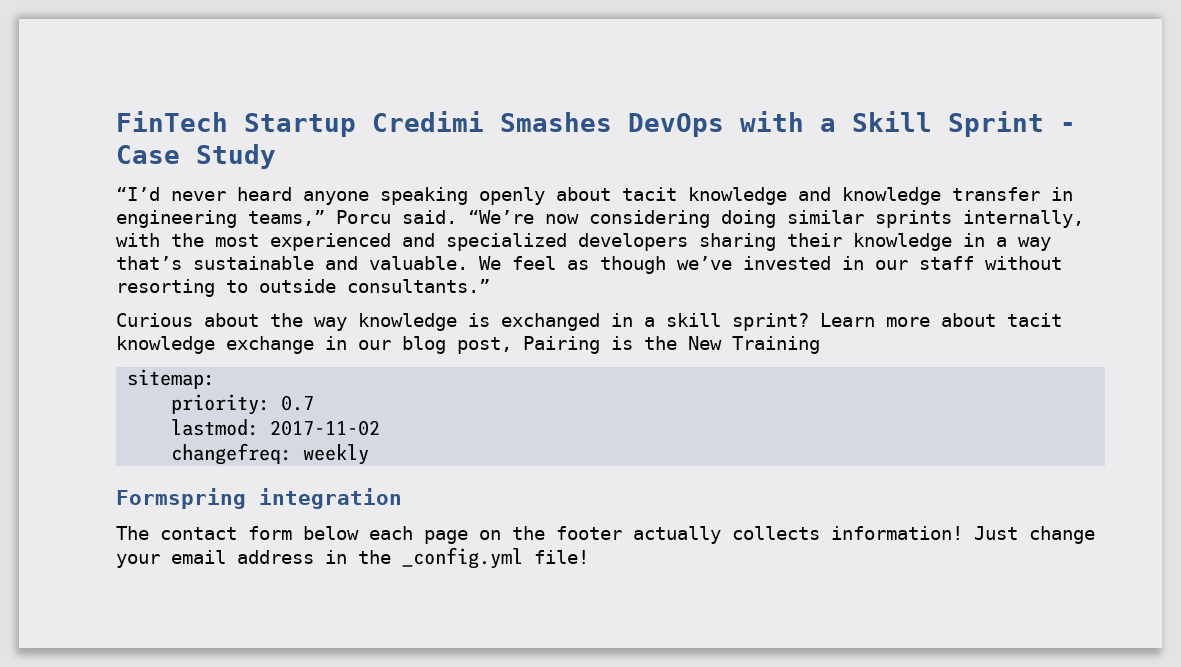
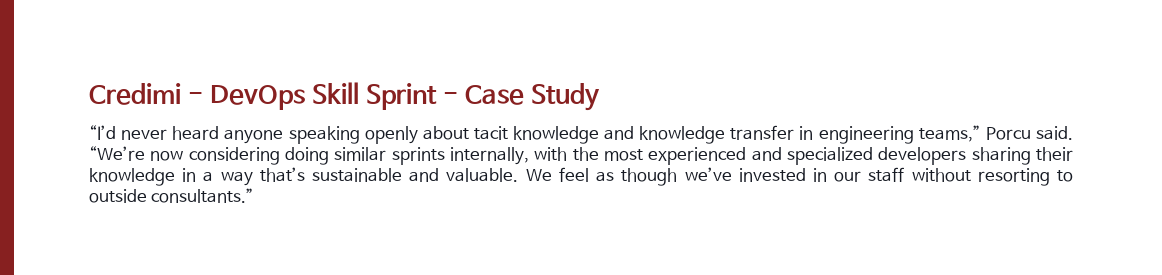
[116,111,836,137] FinTech Startup Credimi Smashes DevOps with a -> [89,83,306,110] Credimi - DevOps
[116,313,1062,331] [116,336,820,354] [127,369,216,389] [171,394,315,415] [171,419,381,436] [171,443,370,465] [116,488,402,509] [116,526,1095,544] [116,547,589,569] // Curious about the way knowledge is exchanged in a skill sprint? Learn more about tacit knowledge exchange in our blog post, Pairing is the New Training // sitemap: // priority: 0.7 // lastmod: 2017-11-02 // changefreq: weekly // Formspring integration // The contact form below each page on the footer actually collects information! Just change your email address in the _config.yml file! -> (255, 195) none

